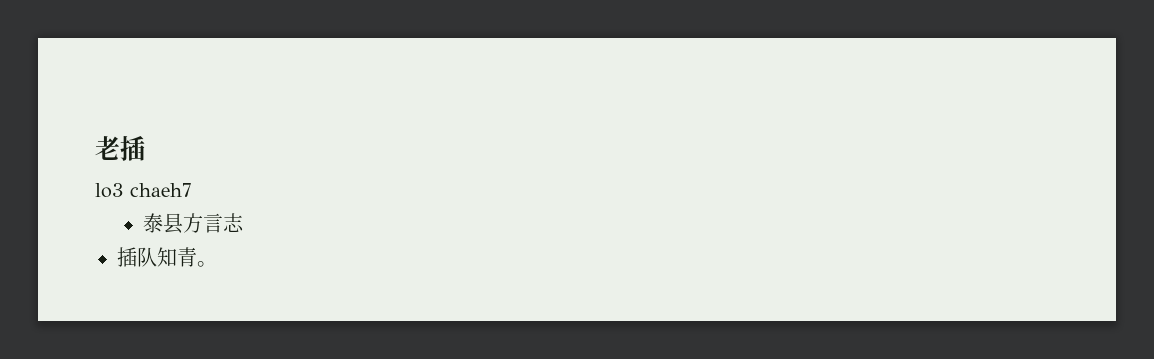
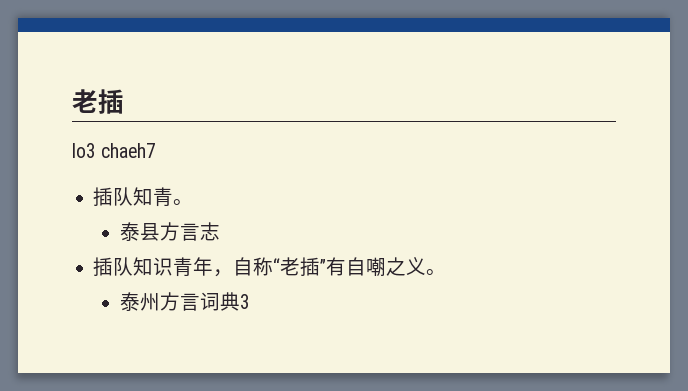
(191, 190) none -> [93,187,194,207] // 插队知青。
[177,247,217,267] 青。 -> [153,257,447,277] [119,292,250,311] 识青年，自称“老插”有自嘲之义。 // 泰州方言词典3

